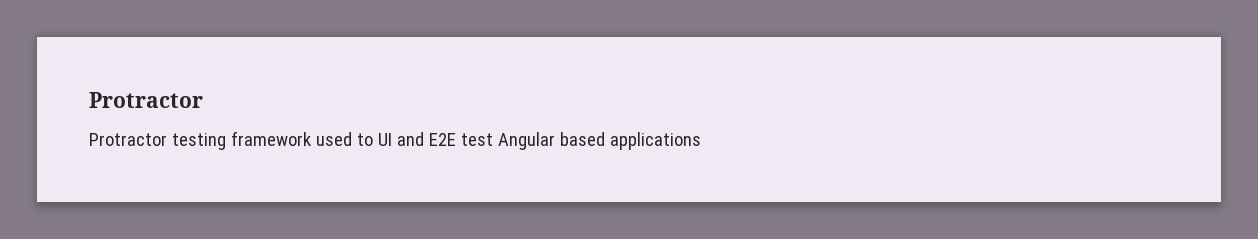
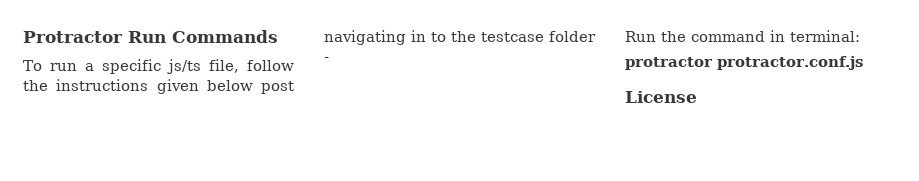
[89,92,203,108] [89,131,701,150] Protractor // Protractor testing framework used to UI and E2E test Angular based applications -> [23,30,278,43] [23,59,294,74] [23,79,294,94] [324,30,596,45] [324,57,329,62] [625,30,860,42] [625,56,863,70] [625,91,697,103] Protractor Run Commands // To run a specific js/ts file, follow the instructions given below post navigating in to the testcase folder - // Run the command in terminal: // protractor protractor.conf.js // License

